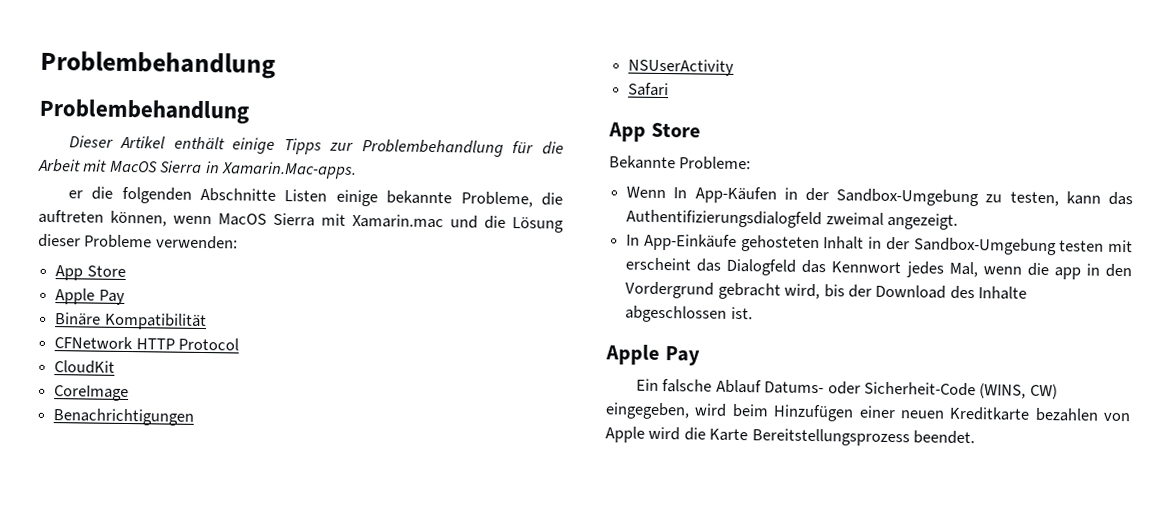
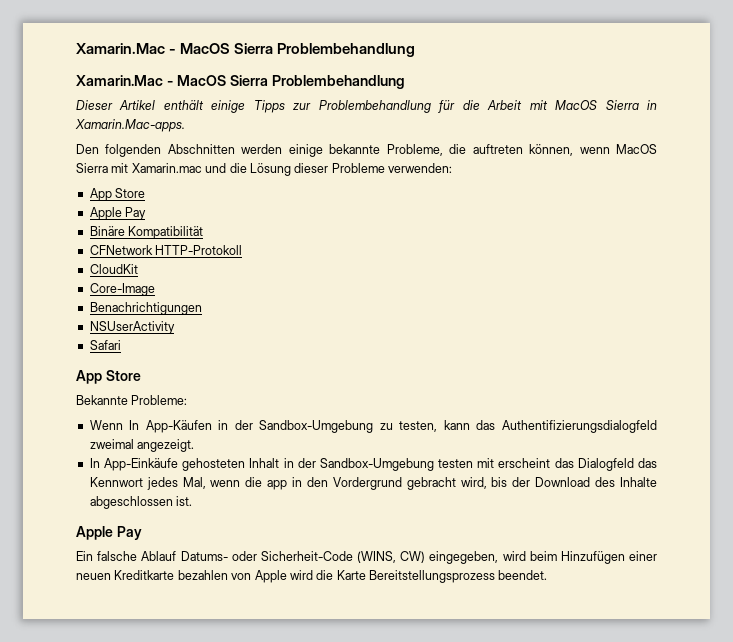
[40,50,276,79] Problembehandlung // -> [76,43,416,57] [76,75,268,86] Xamarin.Mac - MacOS Sierra Problembehandlung // Xamarin.Mac - MacOS Sierra
[67,186,328,204] er die folgenden Abschnitte Listen -> [76,144,283,157] Den folgenden Abschnitten werden
[135,337,240,351] HTTP Protocol -> [155,245,243,255] HTTP-Protokoll
[54,385,130,402] CoreImage -> [89,283,155,296] Core-Image

